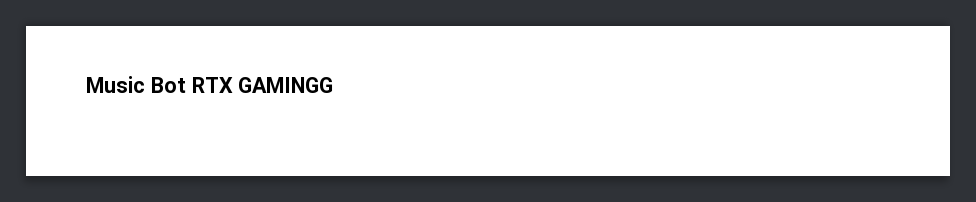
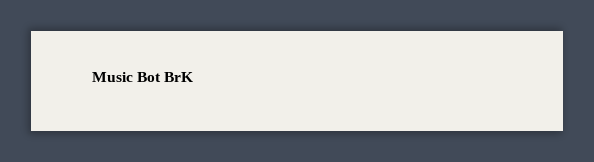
[191,77,334,93] RTX GAMINGG -> [164,72,194,82] BrK

